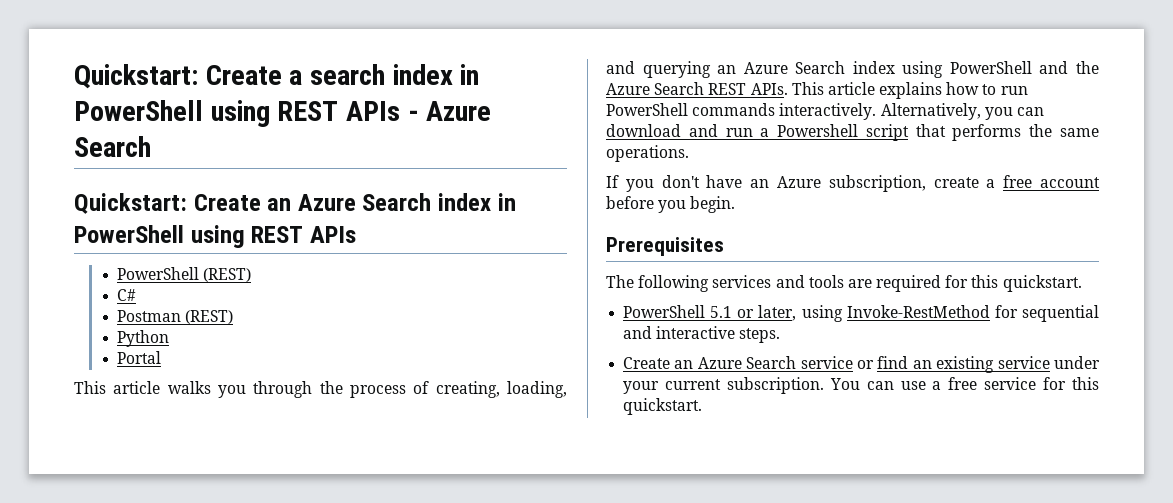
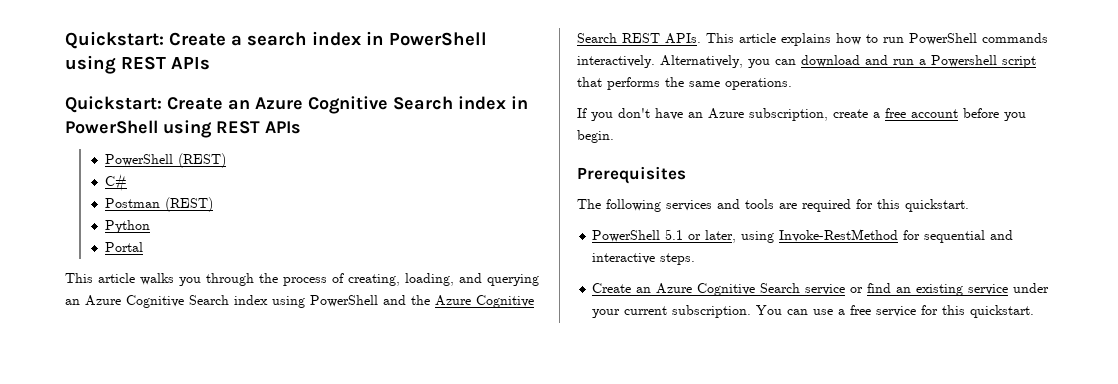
[407,101,492,121] [74,136,151,157] - Azure Search -> (210, 63) none
(356, 202) none -> [308,96,388,114] Cognitive
(788, 68) none -> [126,295,184,308] Cognitive
(650, 89) none -> [476,295,534,308] Cognitive
(742, 363) none -> [697,283,756,296] Cognitive

